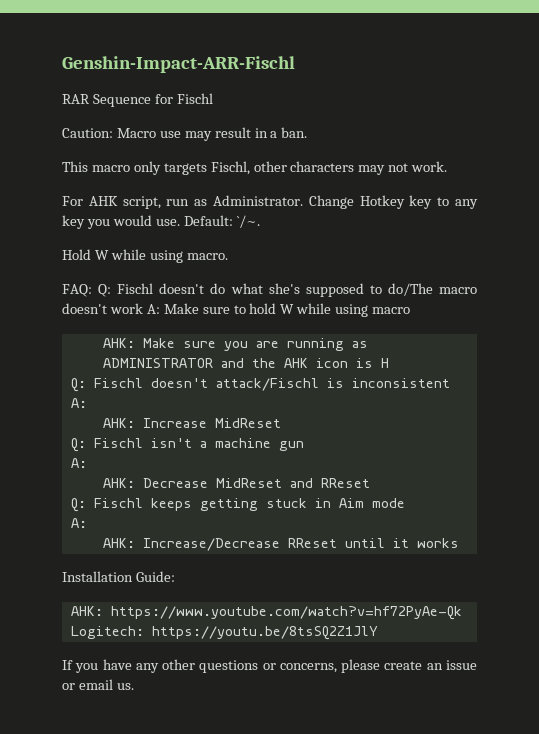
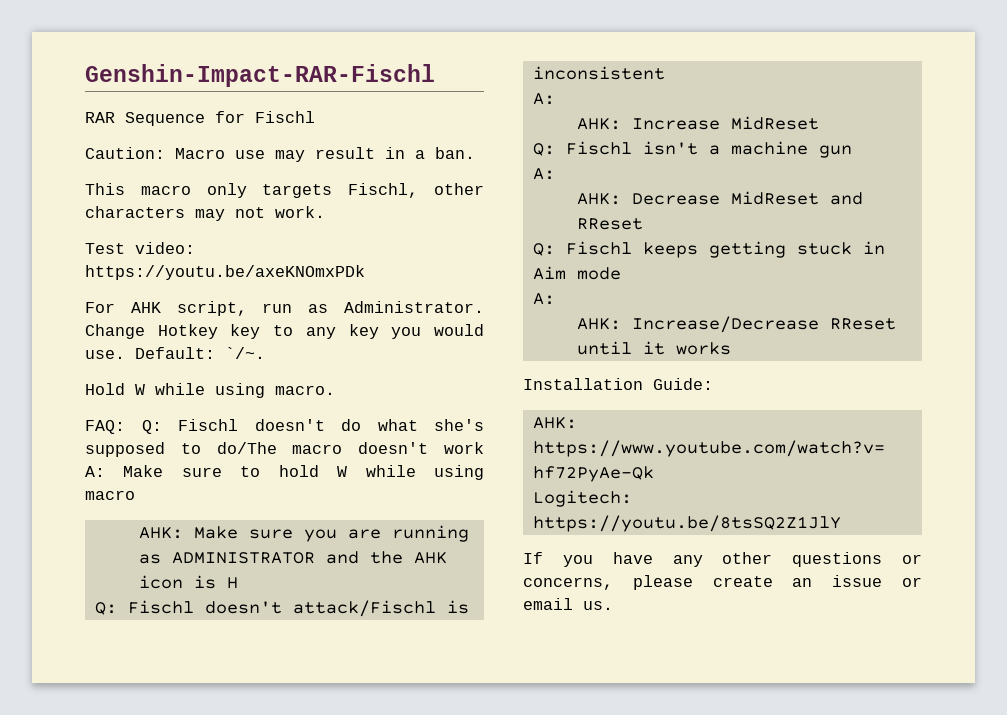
[62,56,295,73] Genshin-Impact-ARR-Fischl -> [85,64,435,87] Genshin-Impact-RAR-Fischl
(448, 166) none -> [85,242,195,254] [85,265,365,280] // Test video: https://youtu.be/axeKNOmxPDk

